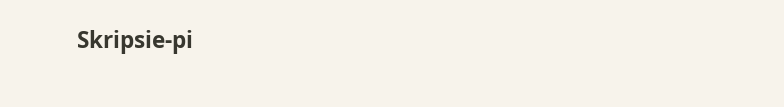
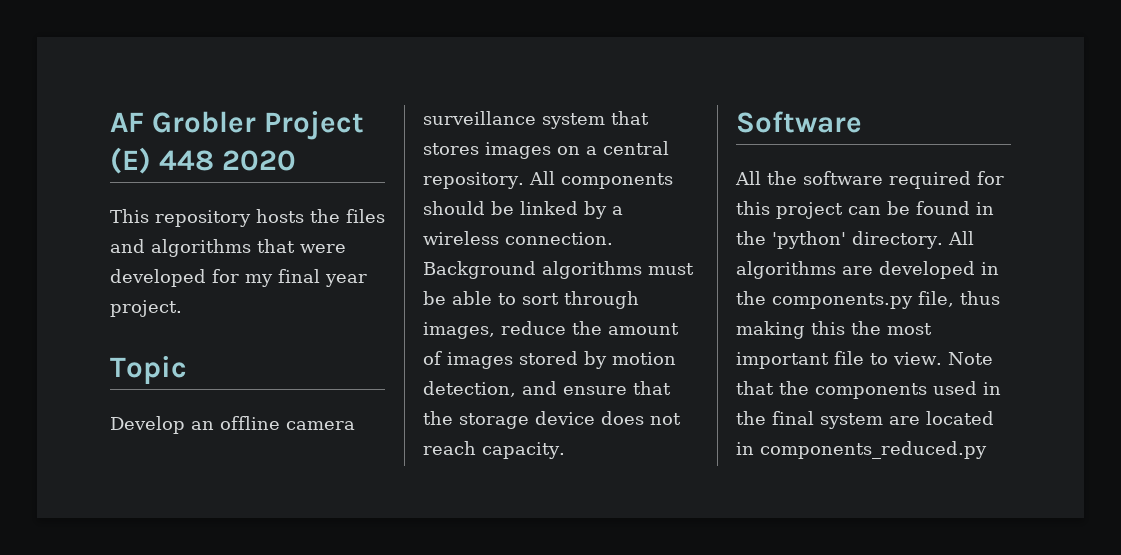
[77,30,193,54] Skripsie-pi -> [110,111,364,140] [110,147,296,174] [110,209,385,227] [110,239,346,257] [110,269,367,287] [110,300,182,317] [110,356,187,384] [110,416,355,434] [423,111,649,129] [423,141,669,159] [423,171,673,189] [423,201,623,219] [423,231,613,245] [423,261,694,279] [423,291,639,309] [423,321,679,339] [423,351,676,369] [423,381,671,397] [423,411,681,429] [423,441,565,459] [736,111,862,133] [735,171,1004,189] [736,201,994,219] [736,231,974,249] [736,261,999,279] [736,291,1000,309] [736,321,932,339] [736,351,993,369] [736,381,1001,399] [736,411,994,429] [736,441,987,459] AF Grobler Project (E) 448 2020 // This repository hosts the files and algorithms that were developed for my final year project. // Topic // Develop an offline camera surveillance system that stores images on a central repository. All components should be linked by a wireless connection. Background algorithms must be able to sort through images, reduce the amount of images stored by motion detection, and ensure that the storage device does not reach capacity. // Software // All the software required for this project can be found in the 'python' directory. All algorithms are developed in the components.py file, thus making this the most important file to view. Note that the components used in the final system are located in components_reduced.py

